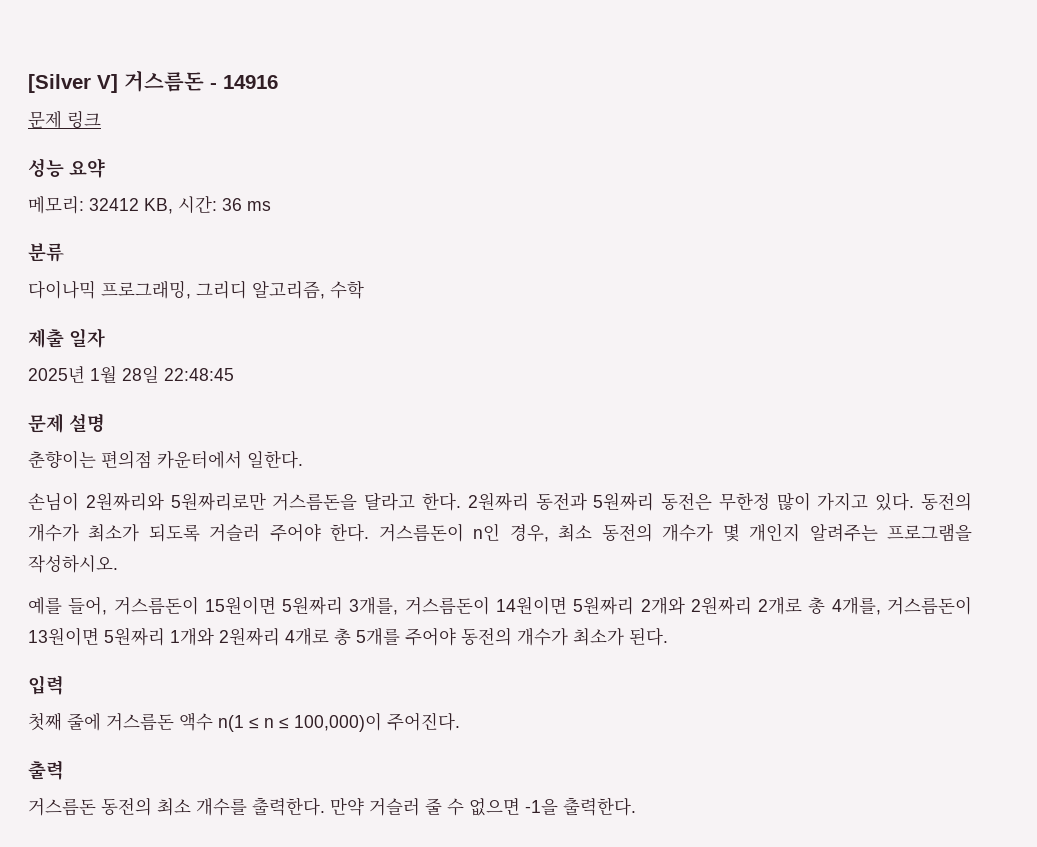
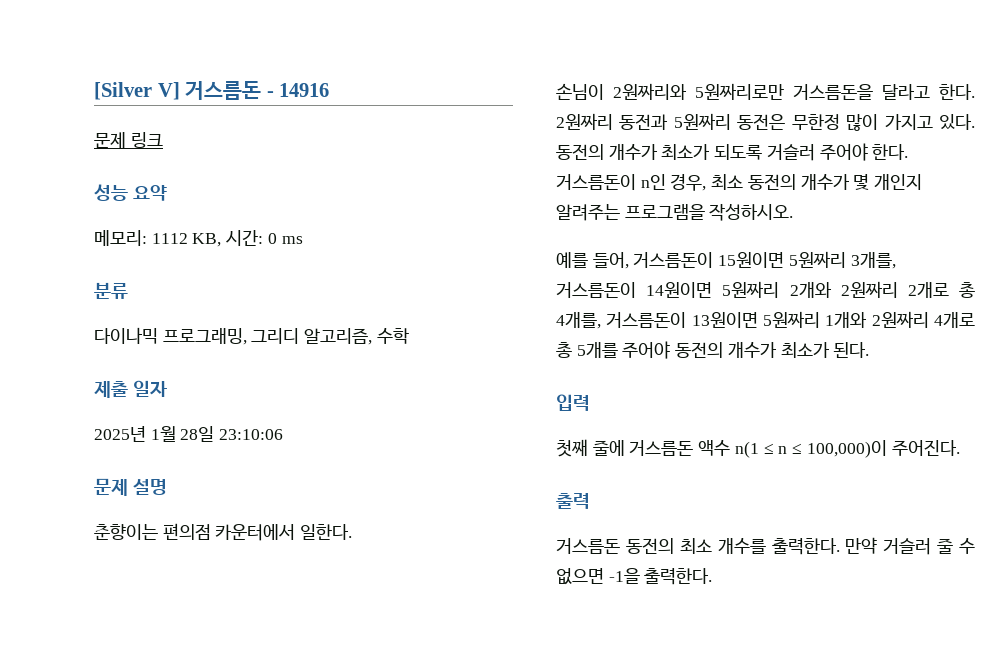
[89,198,139,211] 32412 -> [151,233,188,244] 1112
[222,198,242,211] 36 -> [267,233,277,244] 0
[164,368,234,381] 22:48:45 -> [219,429,284,440] 23:10:06

